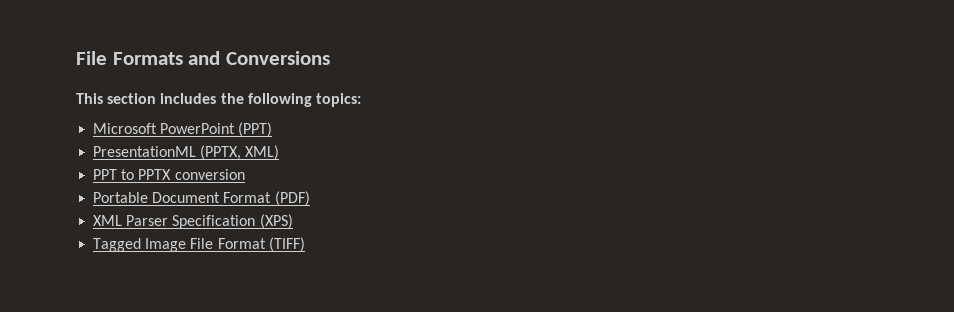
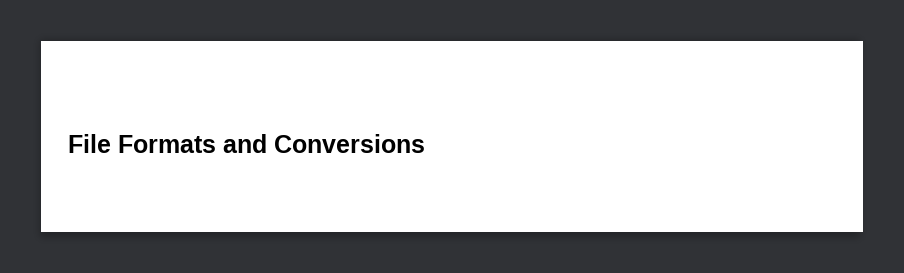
[76,93,361,107] [93,122,273,137] [93,145,280,160] [93,169,245,180] [93,191,310,206] [93,214,293,229] [93,237,305,252] // This section includes the following topics: // Microsoft PowerPoint (PPT) // PresentationML (PPTX, XML) // PPT to PPTX conversion // Portable Document Format (PDF) // XML Parser Specification (XPS) // Tagged Image File Format (TIFF) -> (425, 143) none

